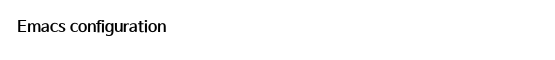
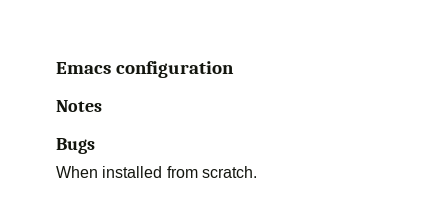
(167, 28) none -> [56,100,102,112] [56,138,95,154] [56,166,257,178] // Notes // Bugs // When installed from scratch.

